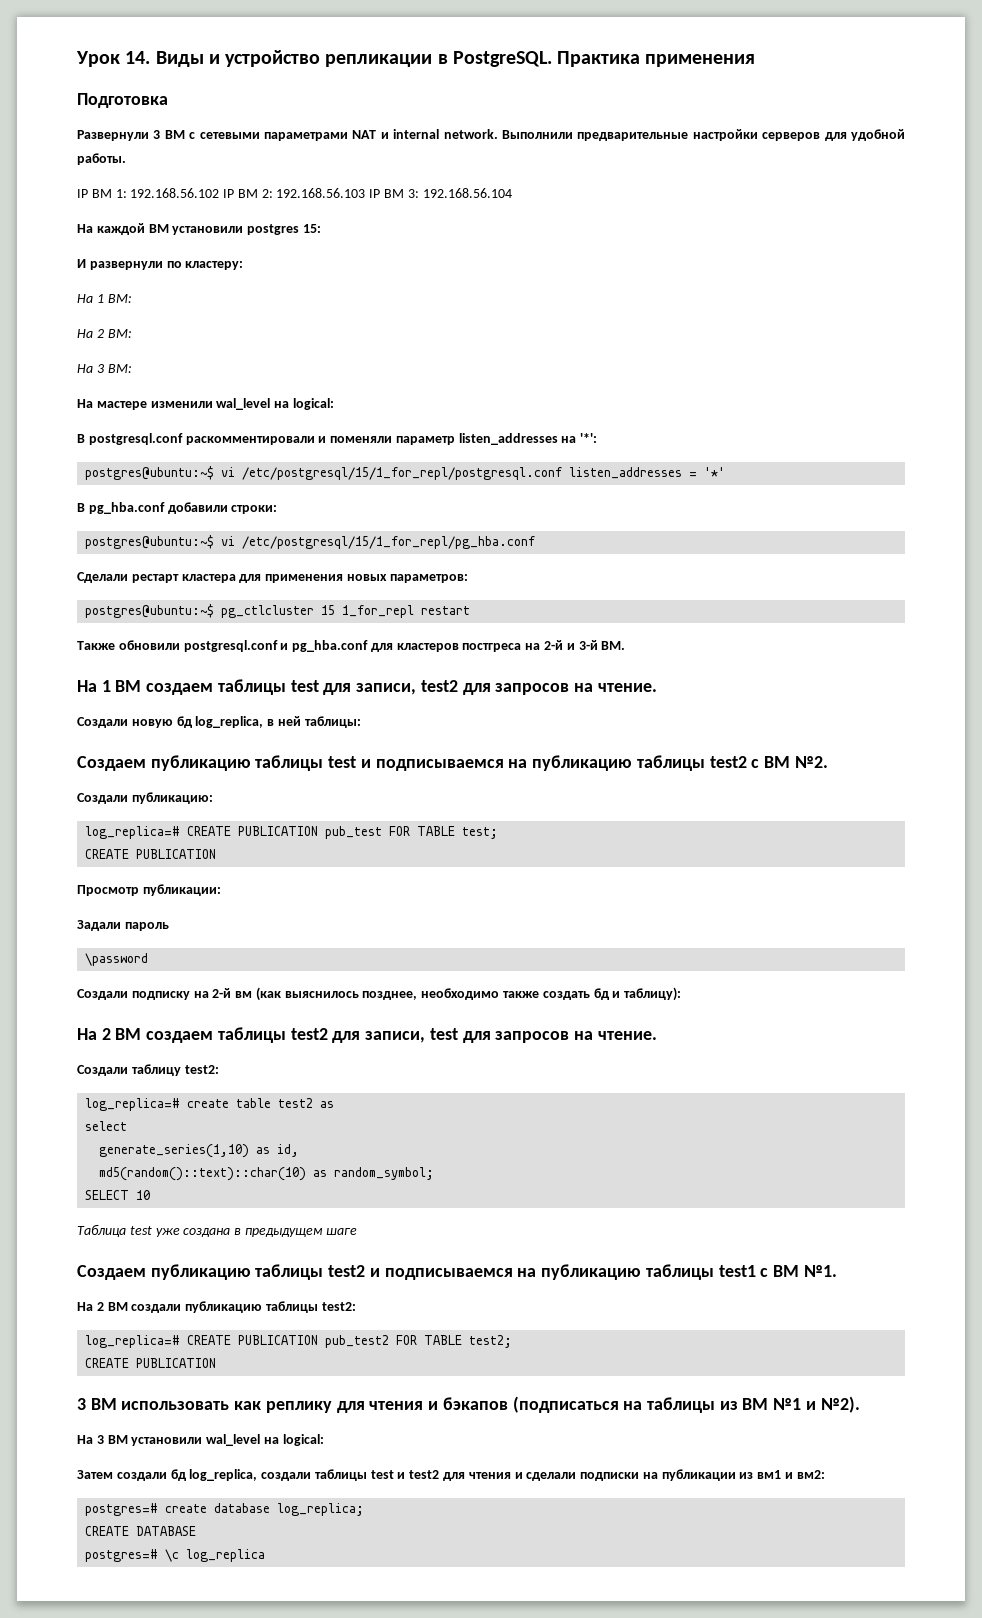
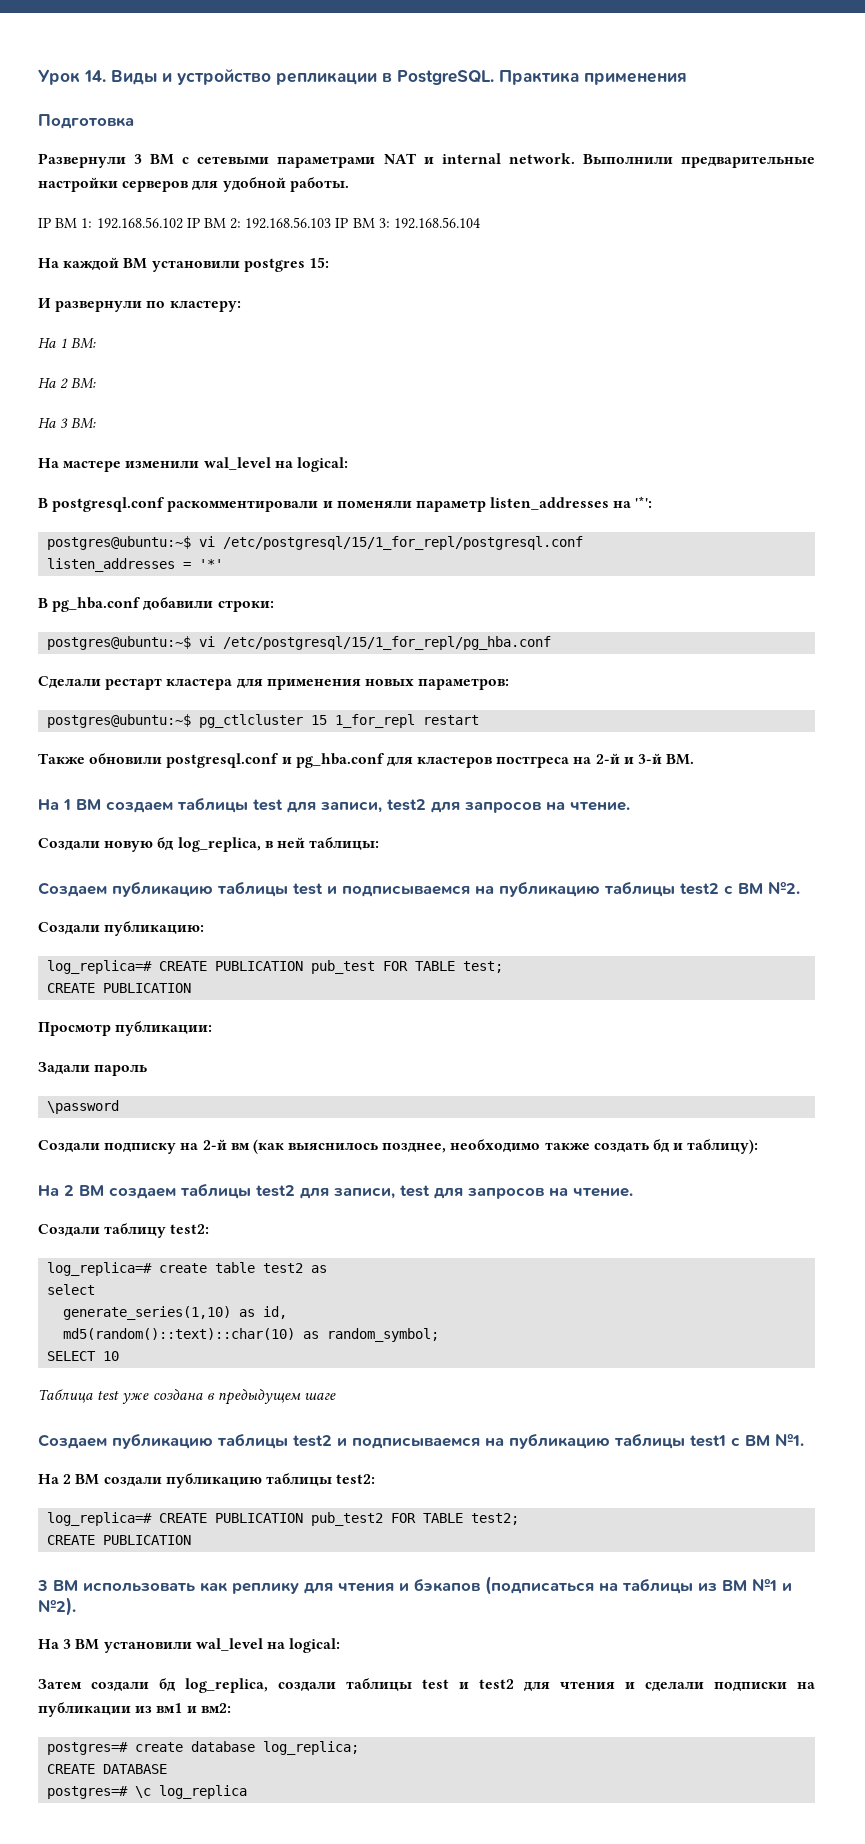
(563, 473) none -> (584, 543) //

